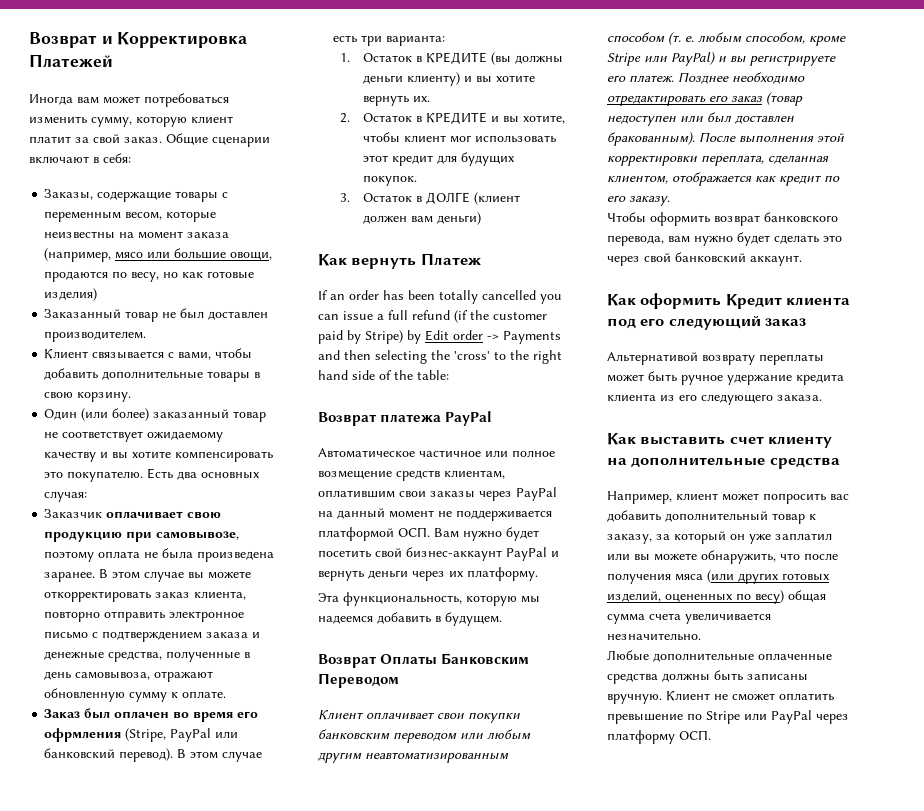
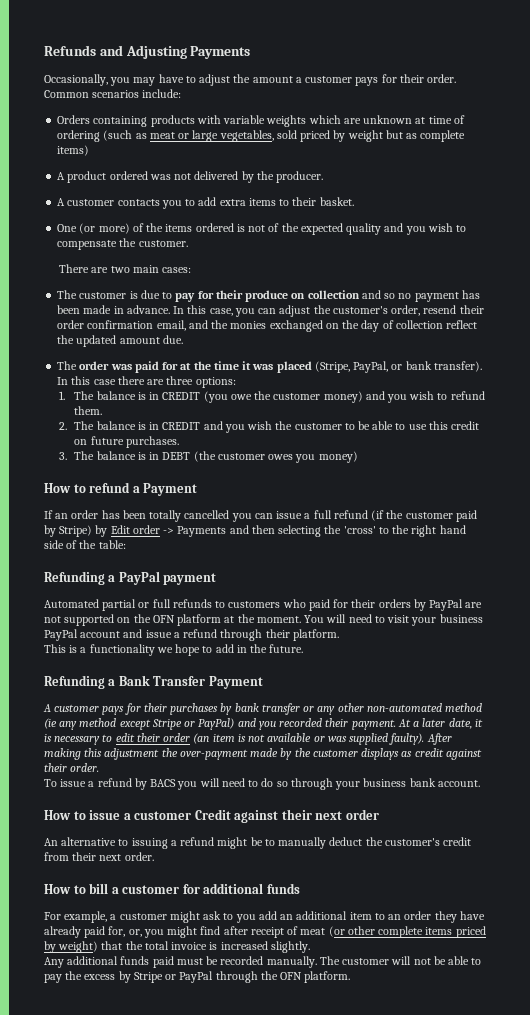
[29,32,248,48] [29,54,113,67] [29,93,229,107] [29,116,233,127] [29,133,270,147] [29,153,131,164] [44,189,229,202] [44,211,217,222] [44,231,230,239] [44,248,273,262] [44,271,255,282] [44,288,98,301] [44,308,269,322] [44,331,147,342] [44,348,253,360] [44,368,261,382] [44,392,132,402] [44,408,267,422] [44,431,224,442] [44,451,274,462] [44,468,261,482] [44,491,88,502] [44,509,222,519] [44,531,240,542] [44,548,275,562] [44,569,252,582] [44,591,247,602] [44,611,245,622] [44,631,261,642] [44,651,251,662] [44,671,214,682] [44,688,227,702] [44,708,259,722] [44,728,239,742] [44,748,263,762] [333,35,446,46] [340,52,563,65] [362,72,535,86] [362,95,430,106] [340,112,565,124] [362,132,556,143] [362,152,515,166] [362,175,417,186] [340,192,520,205] [362,212,481,225] [318,253,481,269] Возврат и Корректировка Платежей // Иногда вам может потребоваться изменить сумму, которую клиент платит за свой заказ. Общие сценарии включают в себя: // Заказы, содержащие товары с переменным весом, которые неизвестны на момент заказа (например, мясо или большие овощи, продаются по весу, но как готовые изделия) // Заказанный товар не был доставлен производителем. // Клиент связывается с вами, чтобы добавить дополнительные товары в свою корзину. // Один (или более) заказанный товар не соответствует ожидаемому качеству и вы хотите компенсировать это покупателю. Есть два основных случая: // Заказчик оплачивает свою продукцию при самовывозе, поэтому оплата не была произведена заранее. В этом случае вы можете откорректировать заказ клиента, повторно отправить электронное письмо с подтверждением заказа и денежные средства, полученные в день самовывоза, отражают обновленную сумму к оплате. // Заказ был оплачен во время его офрмления (Stripe, PayPal или банковский перевод). В этом случае есть три варианта: // 1. Остаток в КРЕДИТЕ (вы должны деньги клиенту) и вы хотите вернуть их. // 2. Остаток в КРЕДИТЕ и вы хотите, чтобы клиент мог использовать этот кредит для будущих покупок. // 3. Остаток в ДОЛГЕ (клиент должен вам деньги) // Как вернуть Платеж -> [44,45,251,59] [44,74,457,86] [44,89,182,98] [57,115,465,127] [57,130,466,142] [57,145,90,156] [57,171,324,183] [57,197,354,209] [57,223,467,235] [57,238,188,250] [59,264,192,273] [57,290,480,302] [57,305,484,317] [57,320,478,332] [57,335,183,347] [57,361,482,373] [57,376,236,388] [59,391,485,403] [74,406,103,415] [59,421,480,433] [74,436,179,448] [59,451,358,463] [44,482,198,496] Refunds and Adjusting Payments // Occasionally, you may have to adjust the amount a customer pays for their order. Common scenarios include: // Orders containing products with variable weights which are unknown at time of ordering (such as meat or large vegetables, sold priced by weight but as complete items) // A product ordered was not delivered by the producer. // A customer contacts you to add extra items to their basket. // One (or more) of the items ordered is not of the expected quality and you wish to compensate the customer. // There are two main cases: // The customer is due to pay for their produce on collection and so no payment has been made in advance. In this case, you can adjust the customer's order, resend their order confirmation email, and the monies exchanged on the day of collection reflect the updated amount due. // The order was paid for at the time it was placed (Stripe, PayPal, or bank transfer). In this case there are three options: // 1. The balance is in CREDIT (you owe the customer money) and you wish to refund them. // 2. The balance is in CREDIT and you wish the customer to be able to use this credit on future purchases. // 3. The balance is in DEBT (the customer owes you money) // How to refund a Payment
[318,411,493,426] [318,448,555,458] [318,470,505,481] [318,487,557,501] [318,508,552,521] [318,527,539,541] [318,547,559,561] [318,567,538,581] [318,592,540,606] [318,612,502,626] [318,653,530,668] [318,673,399,688] [318,710,520,723] [318,729,531,743] [317,752,509,763] [607,32,846,46] [607,52,836,66] [607,72,805,84] [607,92,803,106] [607,112,794,126] [607,132,844,146] [607,155,829,166] [607,172,840,186] [607,195,670,206] [607,212,838,226] [607,232,842,246] [607,252,802,266] [607,293,851,309] [607,315,807,330] [607,352,824,365] [607,371,844,385] [607,394,822,405] [607,433,833,448] [607,457,840,469] [607,491,849,504] [607,510,816,524] [607,531,832,544] [607,550,838,564] [607,570,830,584] [607,590,826,604] [607,613,771,624] [607,633,701,641] [607,650,832,662] [607,670,808,684] [607,691,834,704] [607,710,849,724] [607,730,711,744] Возврат платежа PayPal // Автоматическое частичное или полное возмещение средств клиентам, оплатившим свои заказы через PayPal на данный момент не поддерживается платформой ОСП. Вам нужно будет посетить свой бизнес-аккаунт PayPal и вернуть деньги через их платформу. // Эта функциональность, которую мы надеемся добавить в будущем. // Возврат Оплаты Банковским Переводом // Клиент оплачивает свои покупки банковским переводом или любым другим неавтоматизированным способом (т. е. любым способом, кроме Stripe или PayPal) и вы регистрируете его платеж. Позднее необходимо отредактировать его заказ (товар недоступен или был доставлен бракованным). После выполнения этой корректировки переплата, сделанная клиентом, отображается как кредит по его заказу. // Чтобы оформить возврат банковского перевода, вам нужно будет сделать это через свой банковский аккаунт. // Как оформить Кредит клиента под его следующий заказ // Альтернативой возврату переплаты может быть ручное удержание кредита клиента из его следующего заказа. // Как выставить счет клиенту на дополнительные средства // Например, клиент может попросить вас добавить дополнительный товар к заказу, за который он уже заплатил или вы можете обнаружить, что после получения мяса (или других готовых изделий, оцененных по весу) общая сумма счета увеличивается незначительно. // Любые дополнительные оплаченные средства должны быть записаны вручную. Клиент не сможет оплатить превышение по Stripe или PayPal через платформу ОСП. -> [44,571,217,585] [44,599,483,611] [44,614,483,626] [44,629,339,641] [44,644,304,656] [44,675,263,689] [43,703,483,715] [44,718,483,730] [44,733,452,745] [44,748,482,760] [44,763,100,772] [44,778,480,790] [44,809,379,823] [44,837,472,849] [44,852,154,861] [44,883,300,894] [44,911,485,923] [44,926,486,938] [44,941,310,953] [44,956,482,968] [44,971,351,983] Refunding a PayPal payment // Automated partial or full refunds to customers who paid for their orders by PayPal are not supported on the OFN platform at the moment. You will need to visit your business PayPal account and issue a refund through their platform. // This is a functionality we hope to add in the future. // Refunding a Bank Transfer Payment // A customer pays for their purchases by bank transfer or any other non-automated method (ie any method except Stripe or PayPal) and you recorded their payment. At a later date, it is necessary to edit their order (an item is not available or was supplied faulty). After making this adjustment the over-payment made by the customer displays as credit against their order. // To issue a refund by BACS you will need to do so through your business bank account. // How to issue a customer Credit against their next order // An alternative to issuing a refund might be to manually deduct the customer's credit from their next order. // How to bill a customer for additional funds // For example, a customer might ask to you add an additional item to an order they have already paid for, or, you might find after receipt of meat (or other complete items priced by weight) that the total invoice is increased slightly. // Any additional funds paid must be recorded manually. The customer will not be able to pay the excess by Stripe or PayPal through the OFN platform.

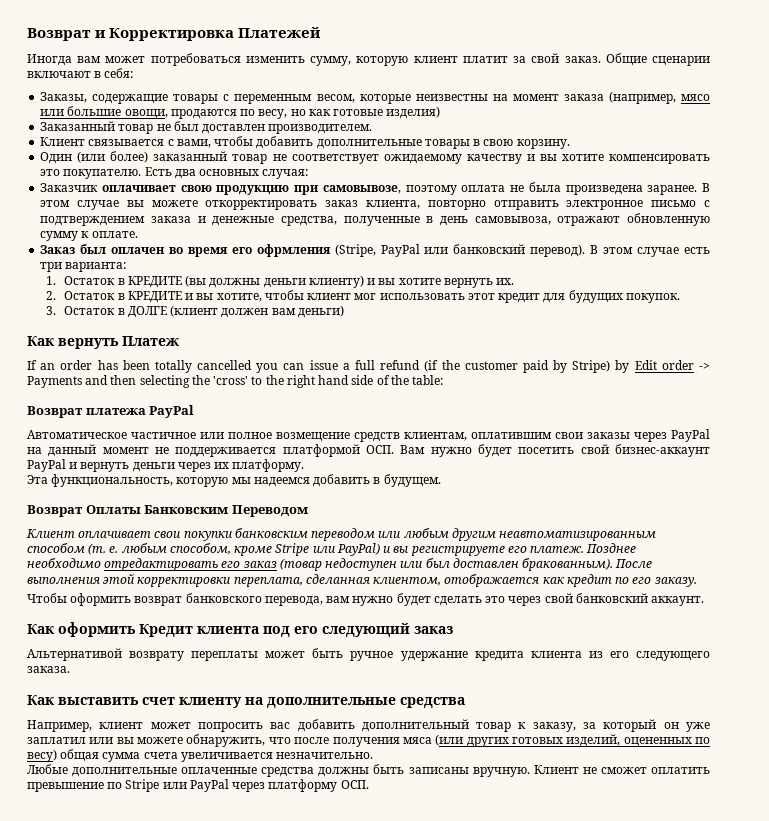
[44,45,251,59] [44,74,457,86] [44,89,182,98] [57,115,465,127] [57,130,466,142] [57,145,90,156] [57,171,324,183] [57,197,354,209] [57,223,467,235] [57,238,188,250] [59,264,192,273] [57,290,480,302] [57,305,484,317] [57,320,478,332] [57,335,183,347] [57,361,482,373] [57,376,236,388] [59,391,485,403] [74,406,103,415] [59,421,480,433] [74,436,179,448] [59,451,358,463] [44,482,198,496] Refunds and Adjusting Payments // Occasionally, you may have to adjust the amount a customer pays for their order. Common scenarios include: // Orders containing products with variable weights which are unknown at time of ordering (such as meat or large vegetables, sold priced by weight but as complete items) // A product ordered was not delivered by the producer. // A customer contacts you to add extra items to their basket. // One (or more) of the items ordered is not of the expected quality and you wish to compensate the customer. // There are two main cases: // The customer is due to pay for their produce on collection and so no payment has been made in advance. In this case, you can adjust the customer's order, resend their order confirmation email, and the monies exchanged on the day of collection reflect the updated amount due. // The order was paid for at the time it was placed (Stripe, PayPal, or bank transfer). In this case there are three options: // 1. The balance is in CREDIT (you owe the customer money) and you wish to refund them. // 2. The balance is in CREDIT and you wish the customer to be able to use this credit on future purchases. // 3. The balance is in DEBT (the customer owes you money) // How to refund a Payment -> [27,27,322,41] [27,53,711,66] [27,68,134,78] [40,91,711,104] [40,106,441,119] [40,121,373,134] [40,136,570,149] [40,151,711,164] [40,167,309,179] [40,182,711,195] [40,200,710,210] [40,213,710,226] [40,231,138,241] [40,244,710,257] [40,262,127,272] [45,275,515,288] [45,290,680,303] [45,305,344,318] [27,336,179,349] Возврат и Корректировка Платежей // Иногда вам может потребоваться изменить сумму, которую клиент платит за свой заказ. Общие сценарии включают в себя: // Заказы, содержащие товары с переменным весом, которые неизвестны на момент заказа (например, мясо или большие овощи, продаются по весу, но как готовые изделия) // Заказанный товар не был доставлен производителем. // Клиент связывается с вами, чтобы добавить дополнительные товары в свою корзину. // Один (или более) заказанный товар не соответствует ожидаемому качеству и вы хотите компенсировать это покупателю. Есть два основных случая: // Заказчик оплачивает свою продукцию при самовывозе, поэтому оплата не была произведена заранее. В этом случае вы можете откорректировать заказ клиента, повторно отправить электронное письмо с подтверждением заказа и денежные средства, полученные в день самовывоза, отражают обновленную сумму к оплате. // Заказ был оплачен во время его офрмления (Stripe, PayPal или банковский перевод). В этом случае есть три варианта: // 1. Остаток в КРЕДИТЕ (вы должны деньги клиенту) и вы хотите вернуть их. // 2. Остаток в КРЕДИТЕ и вы хотите, чтобы клиент мог использовать этот кредит для будущих покупок. // 3. Остаток в ДОЛГЕ (клиент должен вам деньги) // Как вернуть Платеж
[44,571,217,585] [44,599,483,611] [44,614,483,626] [44,629,339,641] [44,644,304,656] [44,675,263,689] [43,703,483,715] [44,718,483,730] [44,733,452,745] [44,748,482,760] [44,763,100,772] [44,778,480,790] [44,809,379,823] [44,837,472,849] [44,852,154,861] [44,883,300,894] [44,911,485,923] [44,926,486,938] [44,941,310,953] [44,956,482,968] [44,971,351,983] Refunding a PayPal payment // Automated partial or full refunds to customers who paid for their orders by PayPal are not supported on the OFN platform at the moment. You will need to visit your business PayPal account and issue a refund through their platform. // This is a functionality we hope to add in the future. // Refunding a Bank Transfer Payment // A customer pays for their purchases by bank transfer or any other non-automated method (ie any method except Stripe or PayPal) and you recorded their payment. At a later date, it is necessary to edit their order (an item is not available or was supplied faulty). After making this adjustment the over-payment made by the customer displays as credit against their order. // To issue a refund by BACS you will need to do so through your business bank account. // How to issue a customer Credit against their next order // An alternative to issuing a refund might be to manually deduct the customer's credit from their next order. // How to bill a customer for additional funds // For example, a customer might ask to you add an additional item to an order they have already paid for, or, you might find after receipt of meat (or other complete items priced by weight) that the total invoice is increased slightly. // Any additional funds paid must be recorded manually. The customer will not be able to pay the excess by Stripe or PayPal through the OFN platform. -> [27,405,195,418] [27,429,710,442] [27,444,710,457] [27,459,305,472] [27,474,441,487] [27,505,308,517] [26,528,657,541] [27,543,637,556] [27,558,653,571] [27,573,697,587] [27,593,705,606] [27,622,453,638] [27,648,710,661] [27,666,70,673] [27,695,465,709] [27,719,710,732] [27,734,710,747] [27,749,374,762] [27,764,710,777] [27,779,369,792] Возврат платежа PayPal // Автоматическое частичное или полное возмещение средств клиентам, оплатившим свои заказы через PayPal на данный момент не поддерживается платформой ОСП. Вам нужно будет посетить свой бизнес-аккаунт PayPal и вернуть деньги через их платформу. // Эта функциональность, которую мы надеемся добавить в будущем. // Возврат Оплаты Банковским Переводом // Клиент оплачивает свои покупки банковским переводом или любым другим неавтоматизированным способом (т. е. любым способом, кроме Stripe или PayPal) и вы регистрируете его платеж. Позднее необходимо отредактировать его заказ (товар недоступен или был доставлен бракованным). После выполнения этой корректировки переплата, сделанная клиентом, отображается как кредит по его заказу. // Чтобы оформить возврат банковского перевода, вам нужно будет сделать это через свой банковский аккаунт. // Как оформить Кредит клиента под его следующий заказ // Альтернативой возврату переплаты может быть ручное удержание кредита клиента из его следующего заказа. // Как выставить счет клиенту на дополнительные средства // Например, клиент может попросить вас добавить дополнительный товар к заказу, за который он уже заплатил или вы можете обнаружить, что после получения мяса (или других готовых изделий, оцененных по весу) общая сумма счета увеличивается незначительно. // Любые дополнительные оплаченные средства должны быть записаны вручную. Клиент не сможет оплатить превышение по Stripe или PayPal через платформу ОСП.

